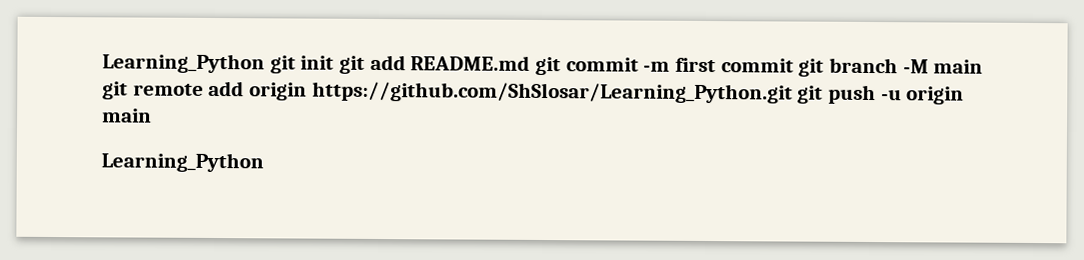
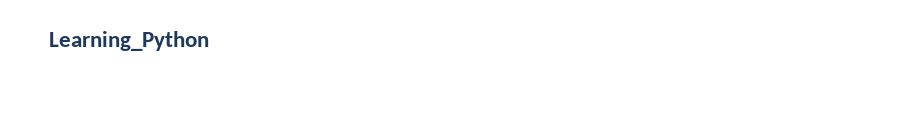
[102,53,984,77] [102,80,965,105] [102,108,152,123] [101,152,264,173] Learning_Python git init git add README.md git commit -m first commit git branch -M main git remote add origin https://github.com/ShSlosar/Learning_Python.git git push -u origin main // Learning_Python -> [49,31,209,51] Learning_Python

